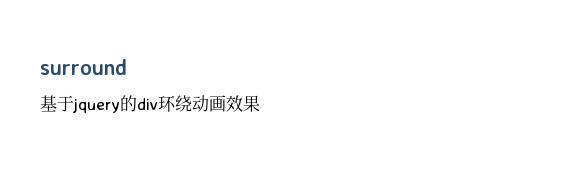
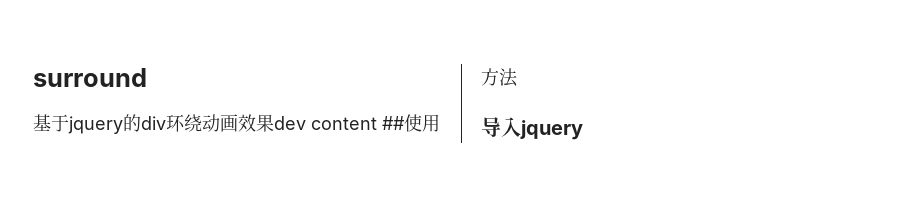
(260, 103) none -> [274,114,440,132] [481,68,518,87] [481,117,583,140] dev content ##使用方法 // 导入jquery

